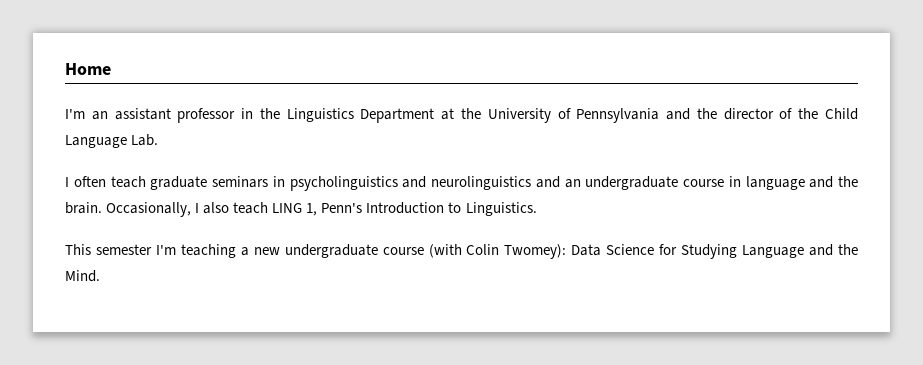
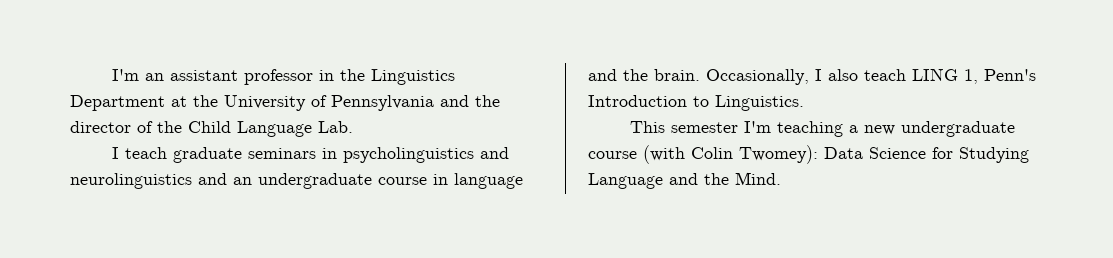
[65,63,111,75] Home // -> (111, 75) none
[73,176,106,187] often -> (119, 153) none

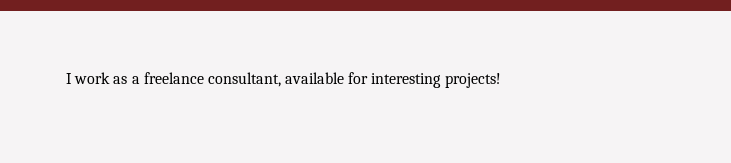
[111,69,455,85] [70,95,500,111] [70,121,353,137] [111,147,509,163] [70,173,523,189] [588,68,1036,85] [588,95,804,111] [629,121,1015,137] [588,145,1029,164] [588,172,781,189] I'm an assistant professor in the Linguistics Department at the University of Pennsylvania and the director of the Child Language Lab. // I teach graduate seminars in psycholinguistics and neurolinguistics and an undergraduate course in language and the brain. Occasionally, I also teach LING 1, Penn's Introduction to Linguistics. // This semester I'm teaching a new undergraduate course (with Colin Twomey): Data Science for Studying Language and the Mind. -> [66,72,501,88] I work as a freelance consultant, available for interesting projects!

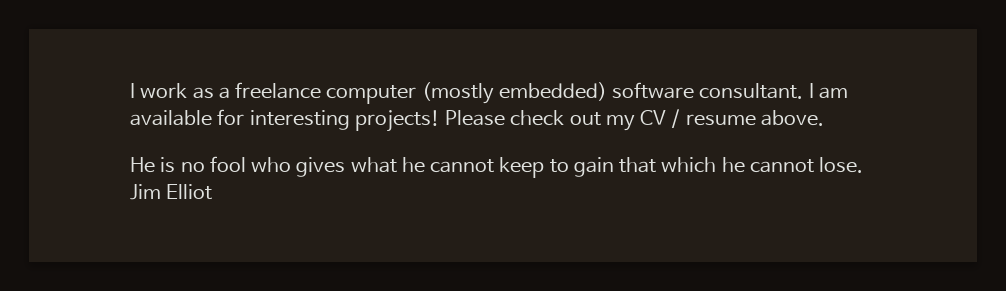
[207,72,501,88] consultant, available for interesting projects! -> [326,82,848,104] [130,109,824,132] [130,156,864,178] [130,184,213,200] computer (mostly embedded) software consultant. I am available for interesting projects! Please check out my CV / resume above. // He is no fool who gives what he cannot keep to gain that which he cannot lose. Jim Elliot

